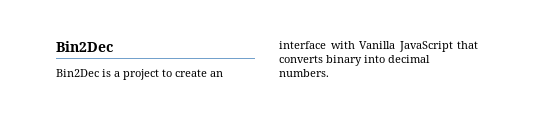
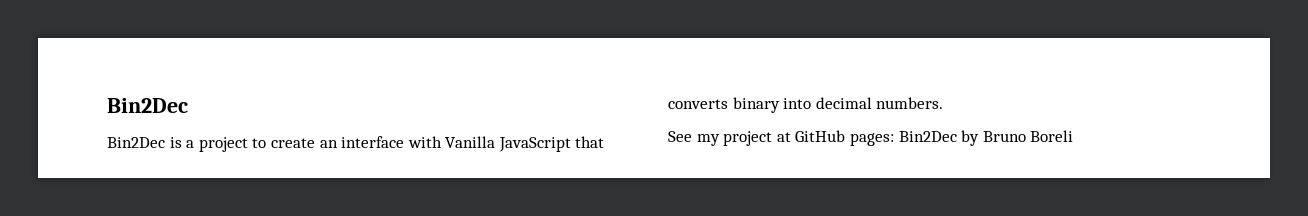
(329, 73) none -> [668,130,1074,146] // See my project at GitHub pages: Bin2Dec by Bruno Boreli

